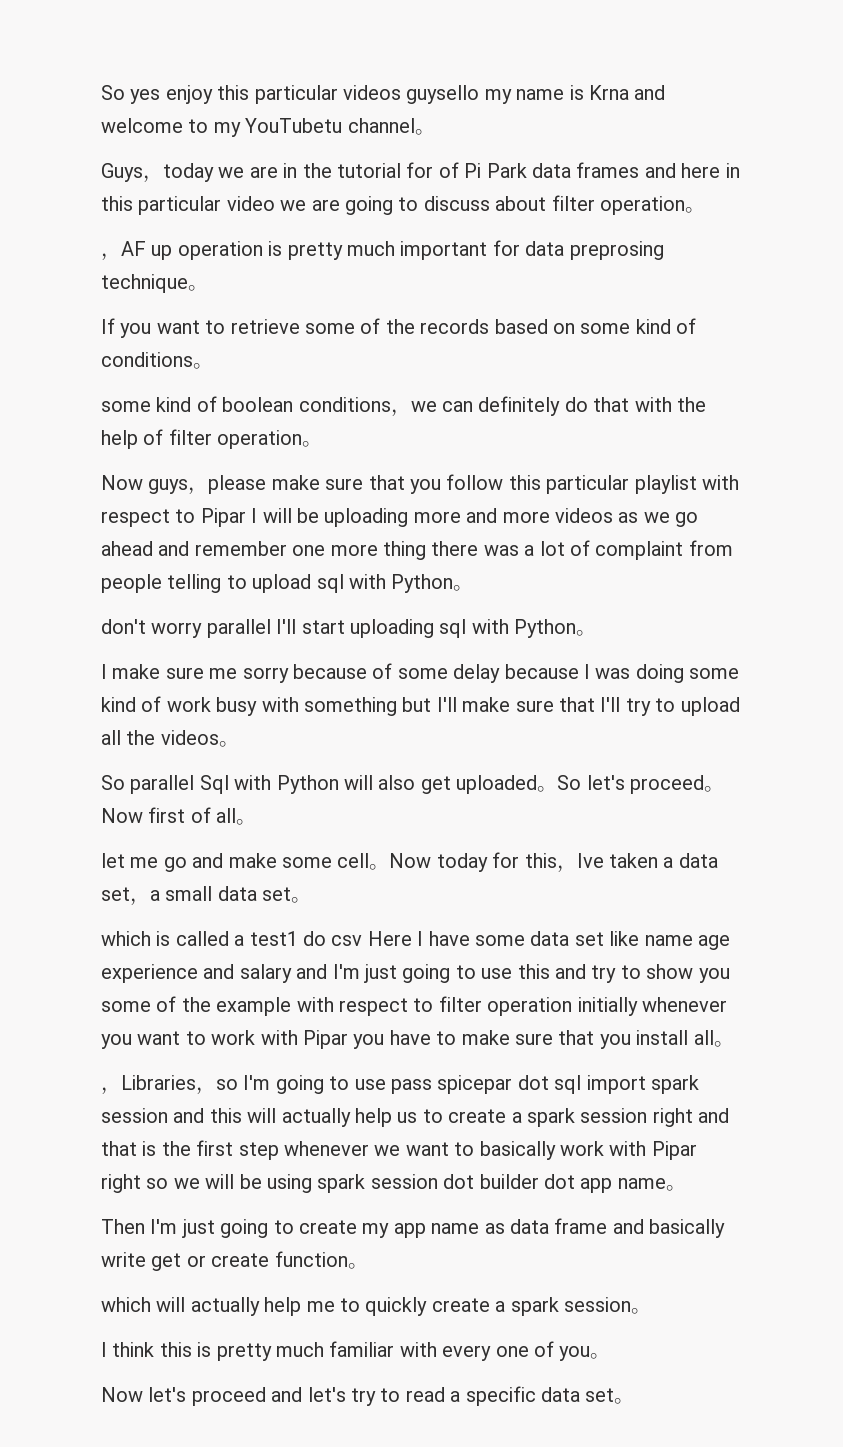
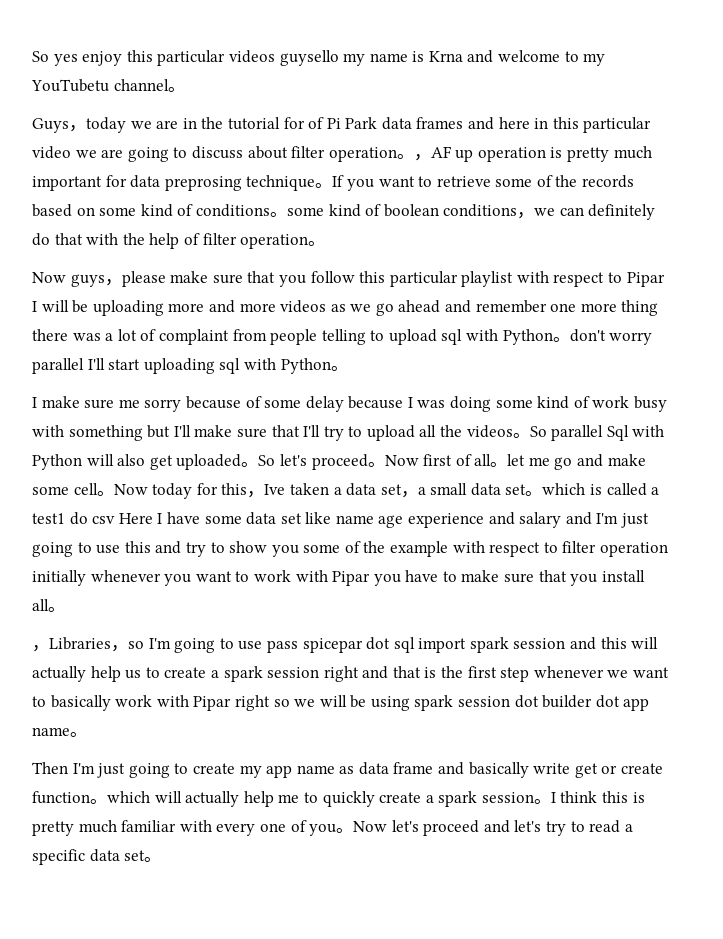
(705, 210) // -> (414, 156) none
(208, 288) // -> (333, 185) none
(213, 366) // -> (287, 214) none
(474, 588) // -> (570, 339) none
(239, 744) // -> (530, 435) none
(257, 822) // -> (508, 464) none
(312, 900) // -> (543, 493) none
(368, 1266) // -> (107, 801) none
(651, 1311) // -> (551, 801) none
(611, 1356) // -> (354, 830) none

